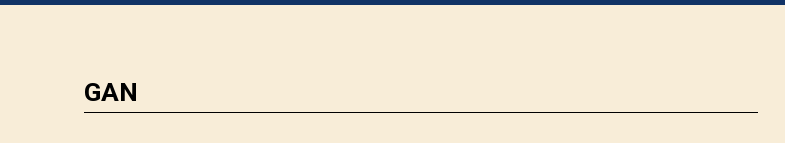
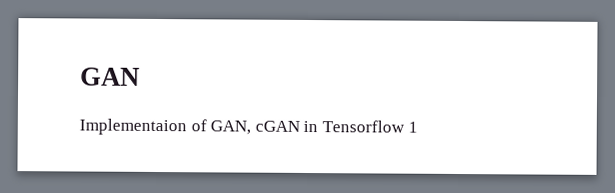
(138, 92) none -> [79,118,418,136] // Implementaion of GAN, cGAN in Tensorflow 1

